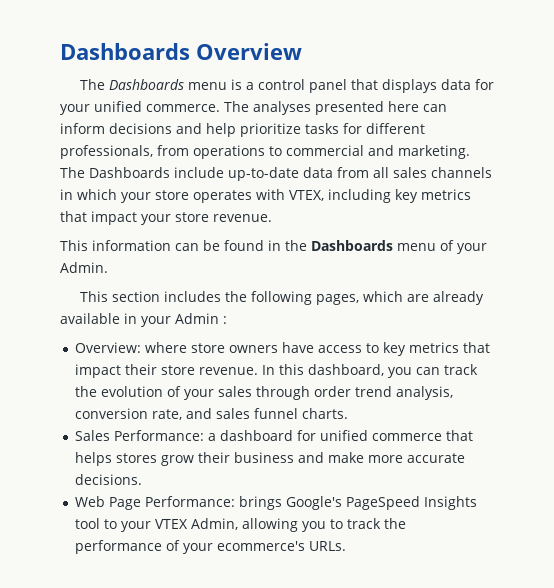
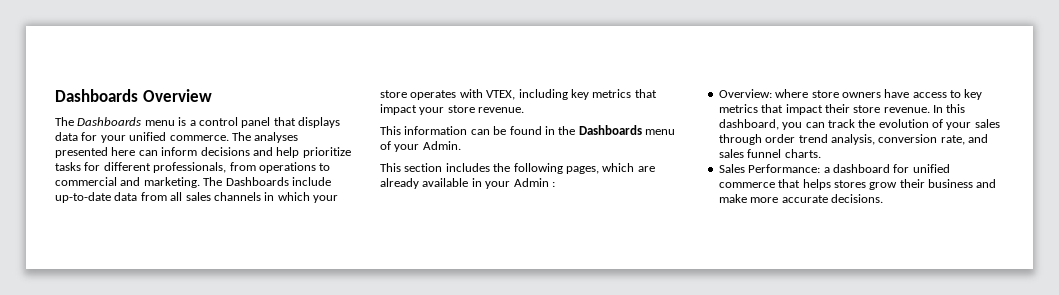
[75,496,478,510] [75,518,407,532] [75,540,347,554] // Web Page Performance: brings Google's PageSpeed Insights tool to your VTEX Admin, allowing you to track the performance of your ecommerce's URLs. -> (883, 198) none

